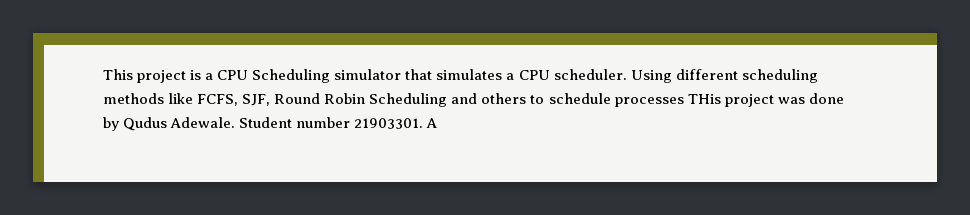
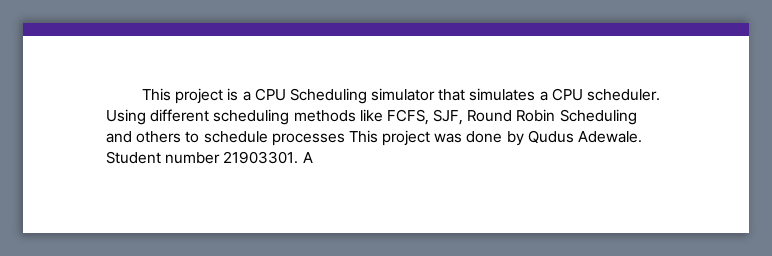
[687,94,721,104] THis -> [348,130,378,143] This

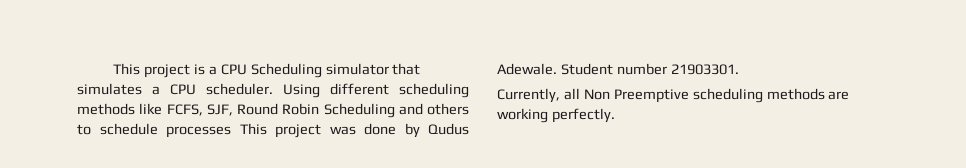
[302,152,313,163] A -> [497,88,850,103] [497,108,615,123] // Currently, all Non Preemptive scheduling methods are working perfectly.

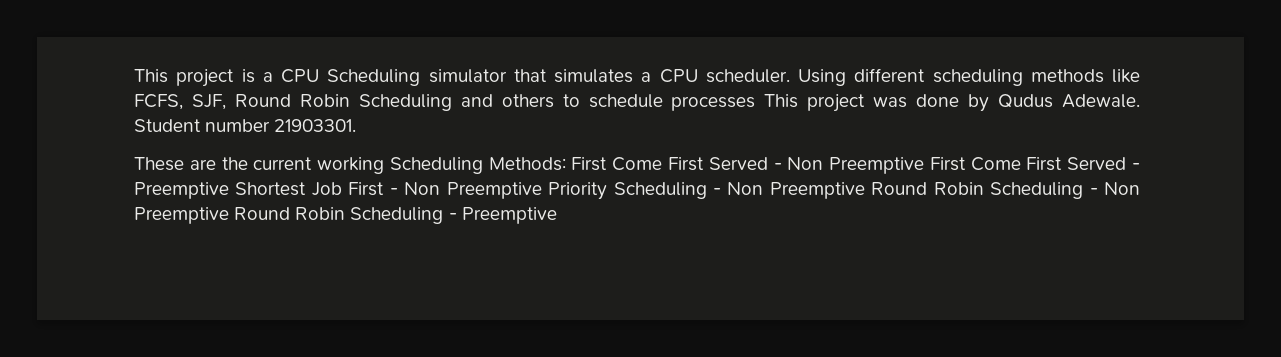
[497,88,850,103] [497,108,615,123] Currently, all Non Preemptive scheduling methods are working perfectly. -> [134,157,1141,174] [134,182,1140,200] [134,207,557,224] These are the current working Scheduling Methods: First Come First Served - Non Preemptive First Come First Served - Preemptive Shortest Job First - Non Preemptive Priority Scheduling - Non Preemptive Round Robin Scheduling - Non Preemptive Round Robin Scheduling - Preemptive

